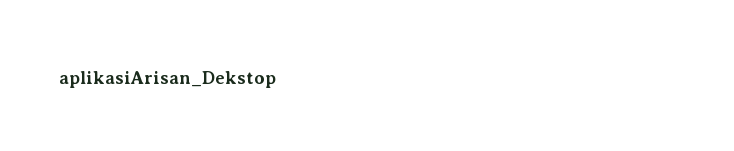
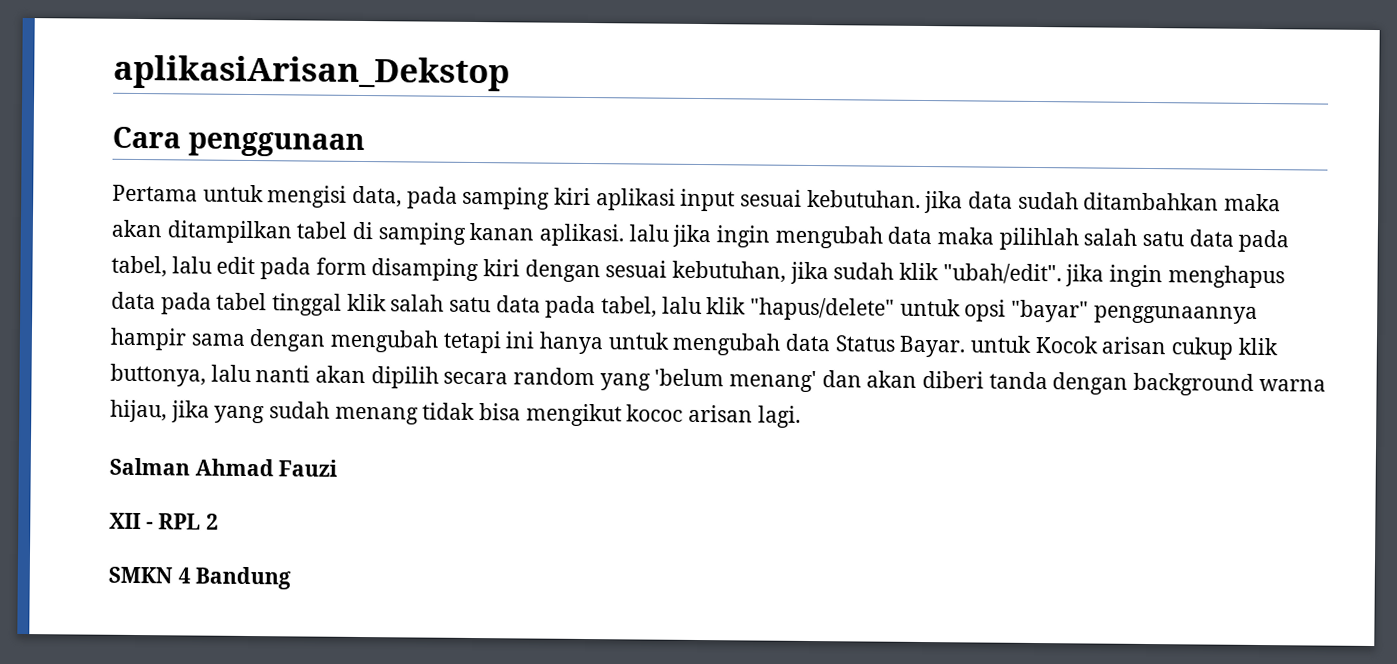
(276, 79) none -> [112,126,365,158] [112,184,1282,214] [111,219,1290,253] [111,255,1285,289] [111,291,1258,324] [110,327,1278,360] [110,363,1326,396] [110,399,801,428] [109,457,339,477] [109,512,220,530] [108,566,292,590] // Cara penggunaan // Pertama untuk mengisi data, pada samping kiri aplikasi input sesuai kebutuhan. jika data sudah ditambahkan maka akan ditampilkan tabel di samping kanan aplikasi. lalu jika ingin mengubah data maka pilihlah salah satu data pada tabel, lalu edit pada form disamping kiri dengan sesuai kebutuhan, jika sudah klik "ubah/edit". jika ingin menghapus data pada tabel tinggal klik salah satu data pada tabel, lalu klik "hapus/delete" untuk opsi "bayar" penggunaannya hampir sama dengan mengubah tetapi ini hanya untuk mengubah data Status Bayar. untuk Kocok arisan cukup klik buttonya, lalu nanti akan dipilih secara random yang 'belum menang' dan akan diberi tanda dengan background warna hijau, jika yang sudah menang tidak bisa mengikut kococ arisan lagi. // Salman Ahmad Fauzi // XII - RPL 2 // SMKN 4 Bandung

